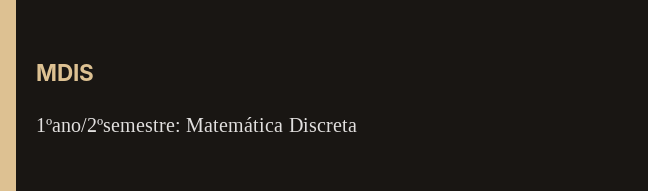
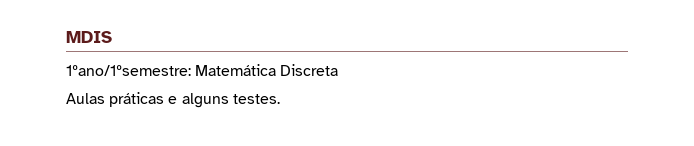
[36,118,181,132] 1ºano/2ºsemestre: -> [66,65,191,76] 1ºano/1ºsemestre:
(357, 125) none -> [66,92,280,108] // Aulas práticas e alguns testes.

